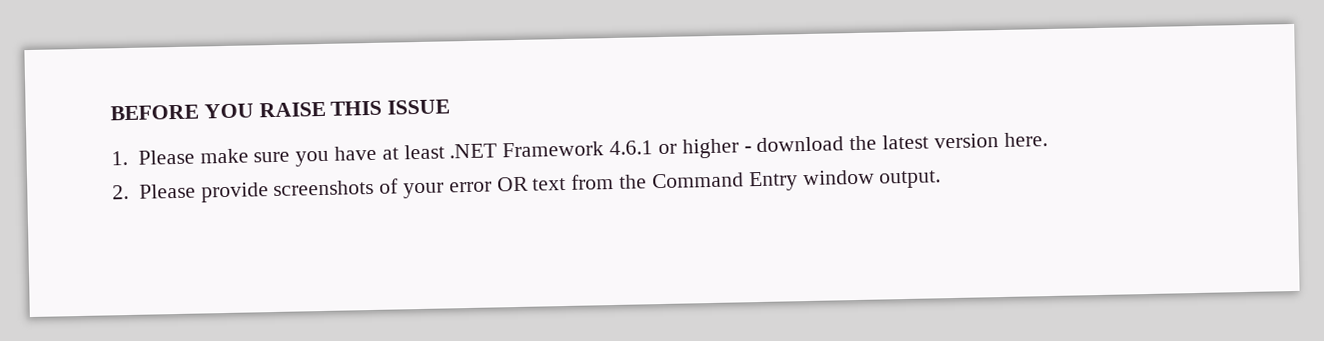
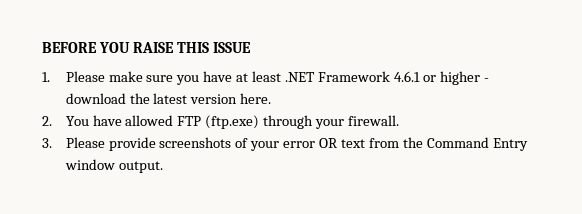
(129, 192) none -> [65,115,400,129] [42,138,52,148] You have allowed FTP (ftp.exe) through your firewall. // 3.

